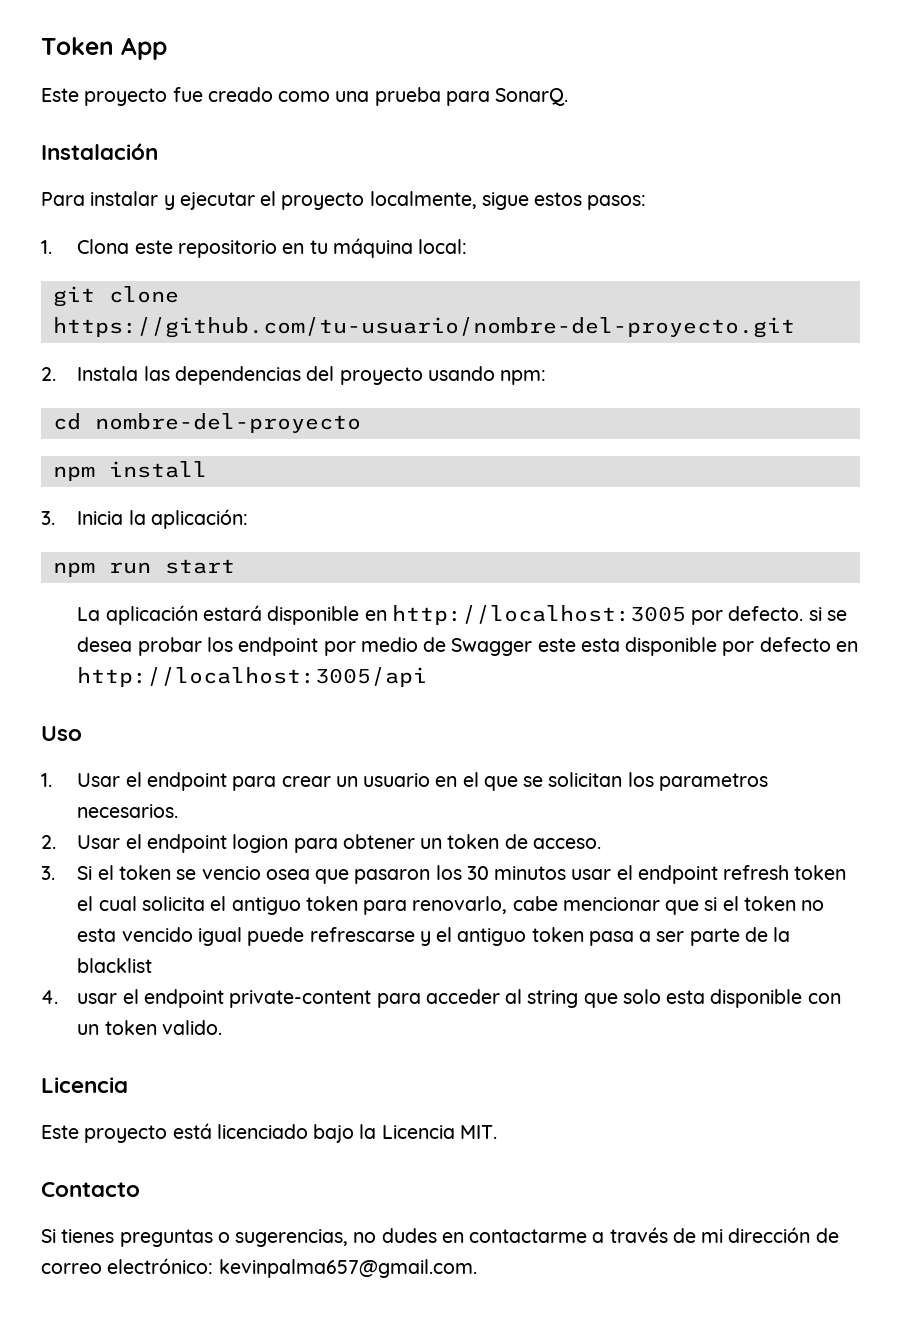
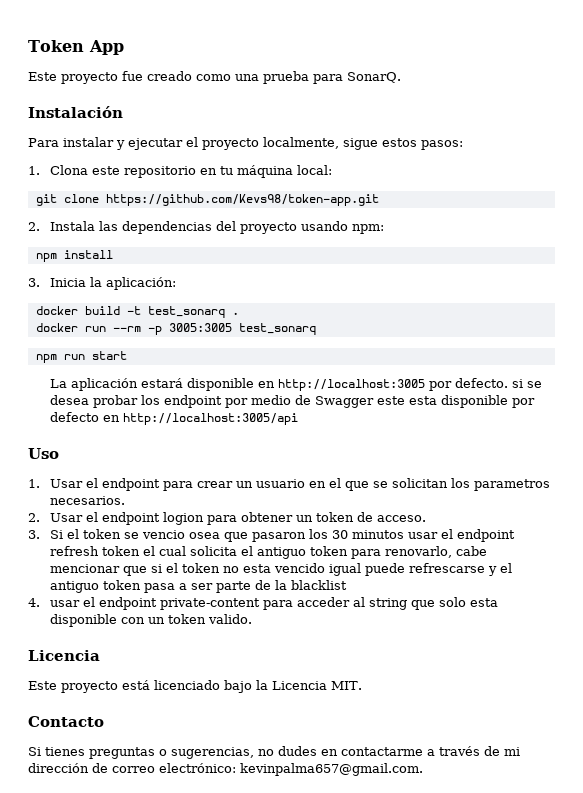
[52,317,795,338] https://github.com/tu-usuario/nombre-del-proyecto.git -> [105,194,379,206] https://github.com/Kevs98/token-app.git
[52,413,361,433] // cd nombre-del-proyecto -> (385, 229) none
(248, 519) none -> [35,306,239,318] [35,323,316,335] // docker build -t test_sonarq . // docker run --rm -p 3005:3005 test_sonarq

